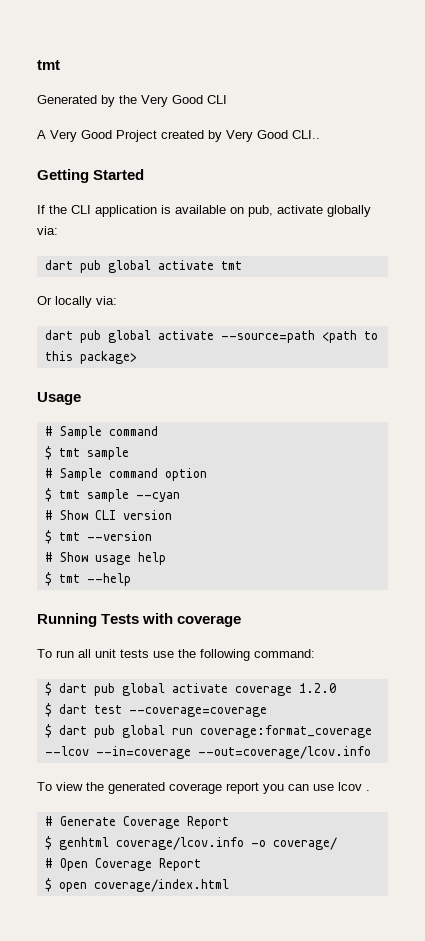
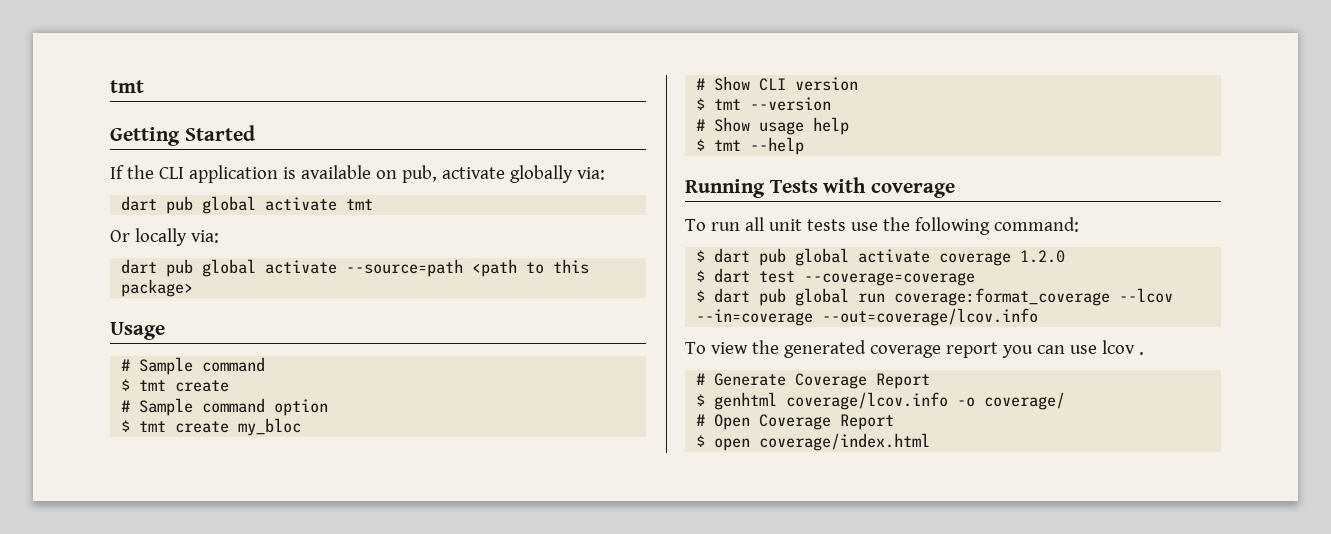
[37,60,60,70] [37,95,227,107] [37,130,320,142] tmt // Generated by the Very Good CLI // A Very Good Project created by Very Good CLI.. -> [110,80,144,93] tmt
[86,447,129,460] sample -> [175,380,230,392] create
[86,489,180,502] sample --cyan -> [175,418,302,436] create my_bloc

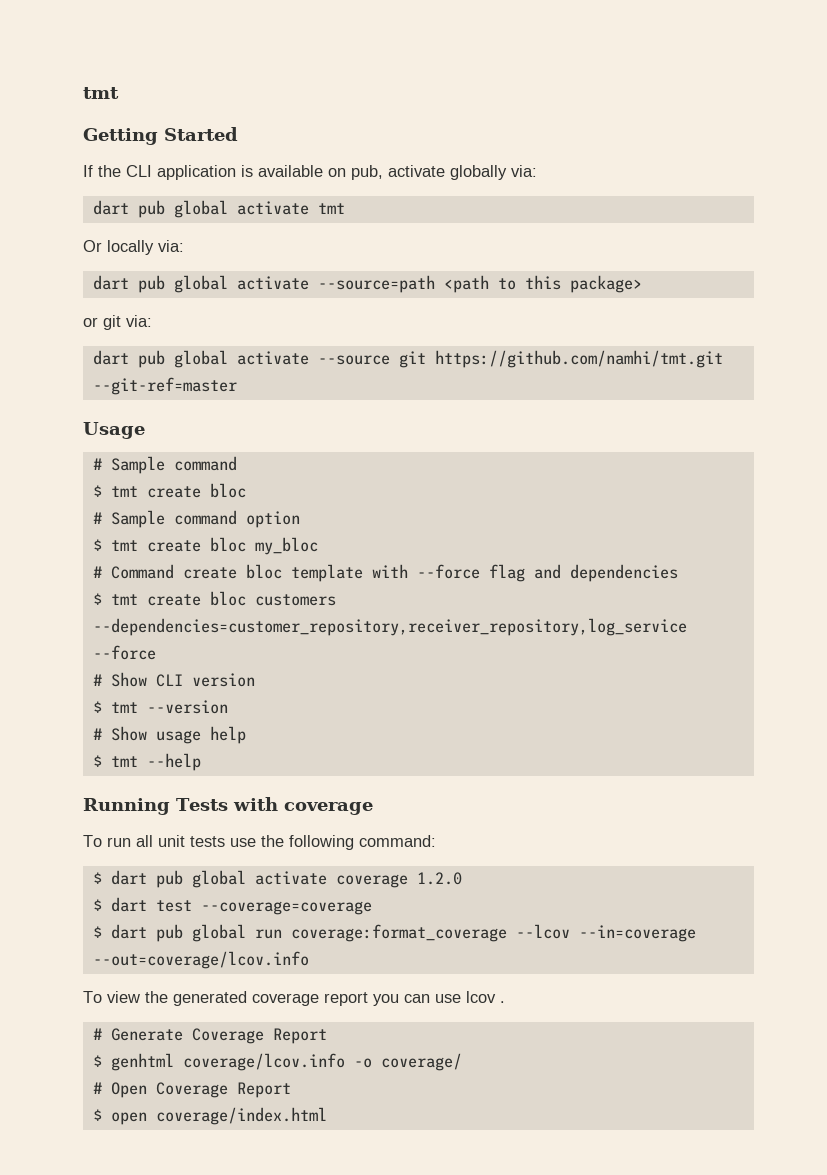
(194, 288) none -> [83,315,152,330] [92,350,723,368] [92,377,237,395] // or git via: // dart pub global activate --source git https://github.com/namhi/tmt.git --git-ref=master
(230, 386) none -> [209,483,246,498] bloc
(230, 427) none -> [209,537,246,552] bloc
(302, 427) none -> [92,564,678,582] [92,591,336,606] [92,618,687,636] [92,645,156,660] // # Command create bloc template with --force flag and dependencies // $ tmt create bloc customers --dependencies=customer_repository,receiver_repository,log_service --force

